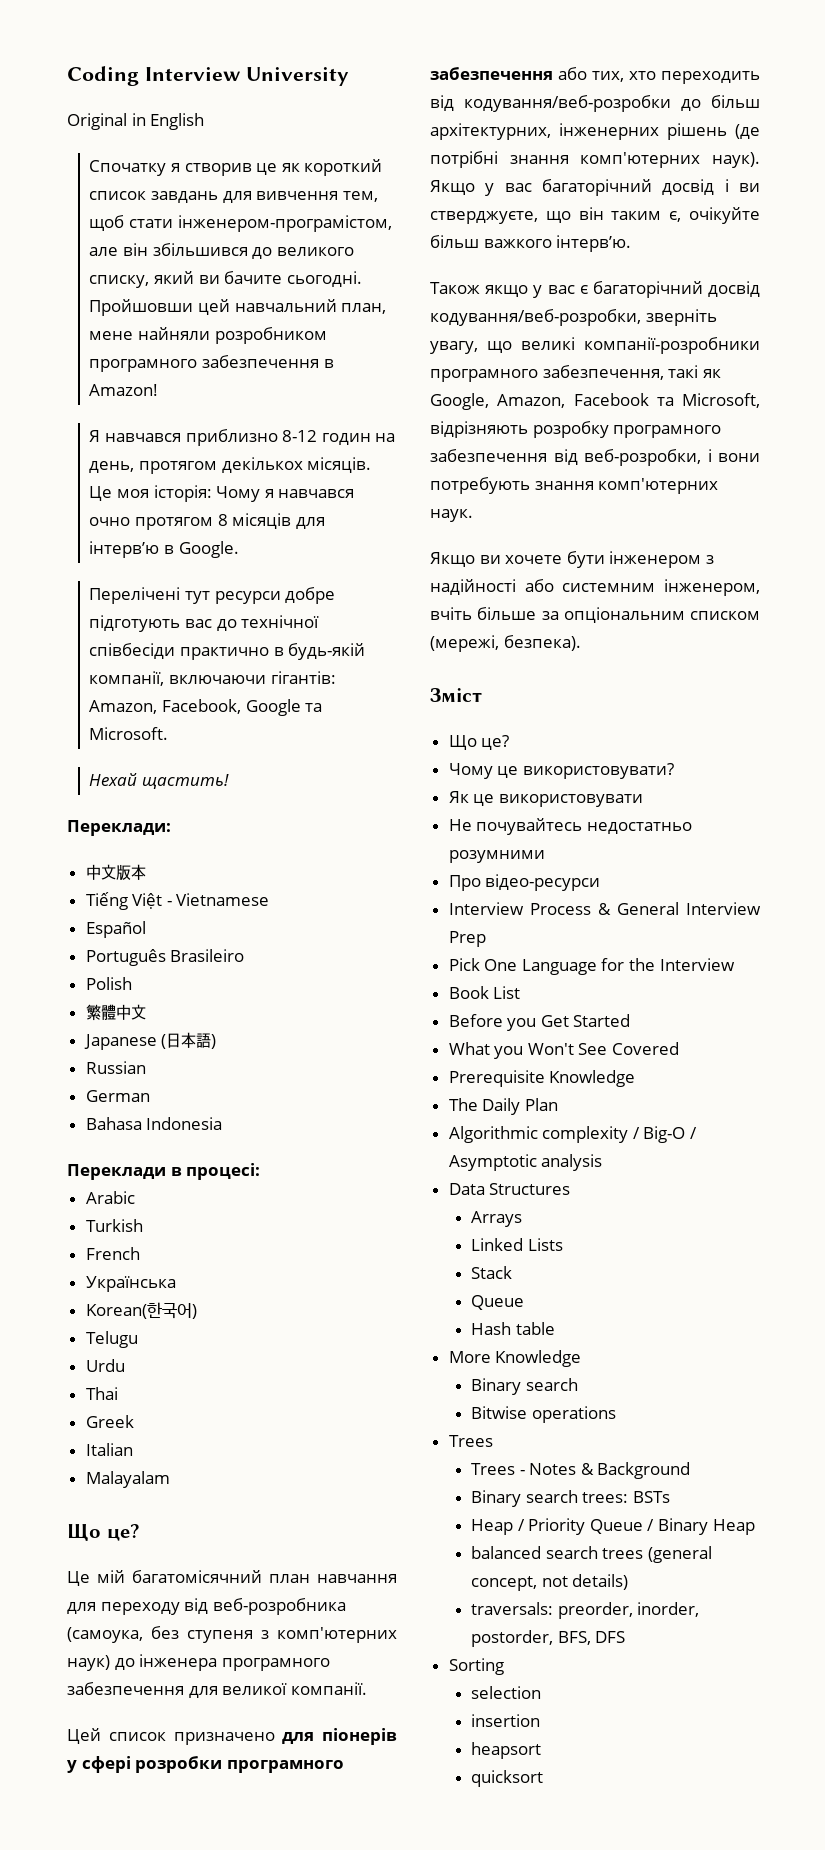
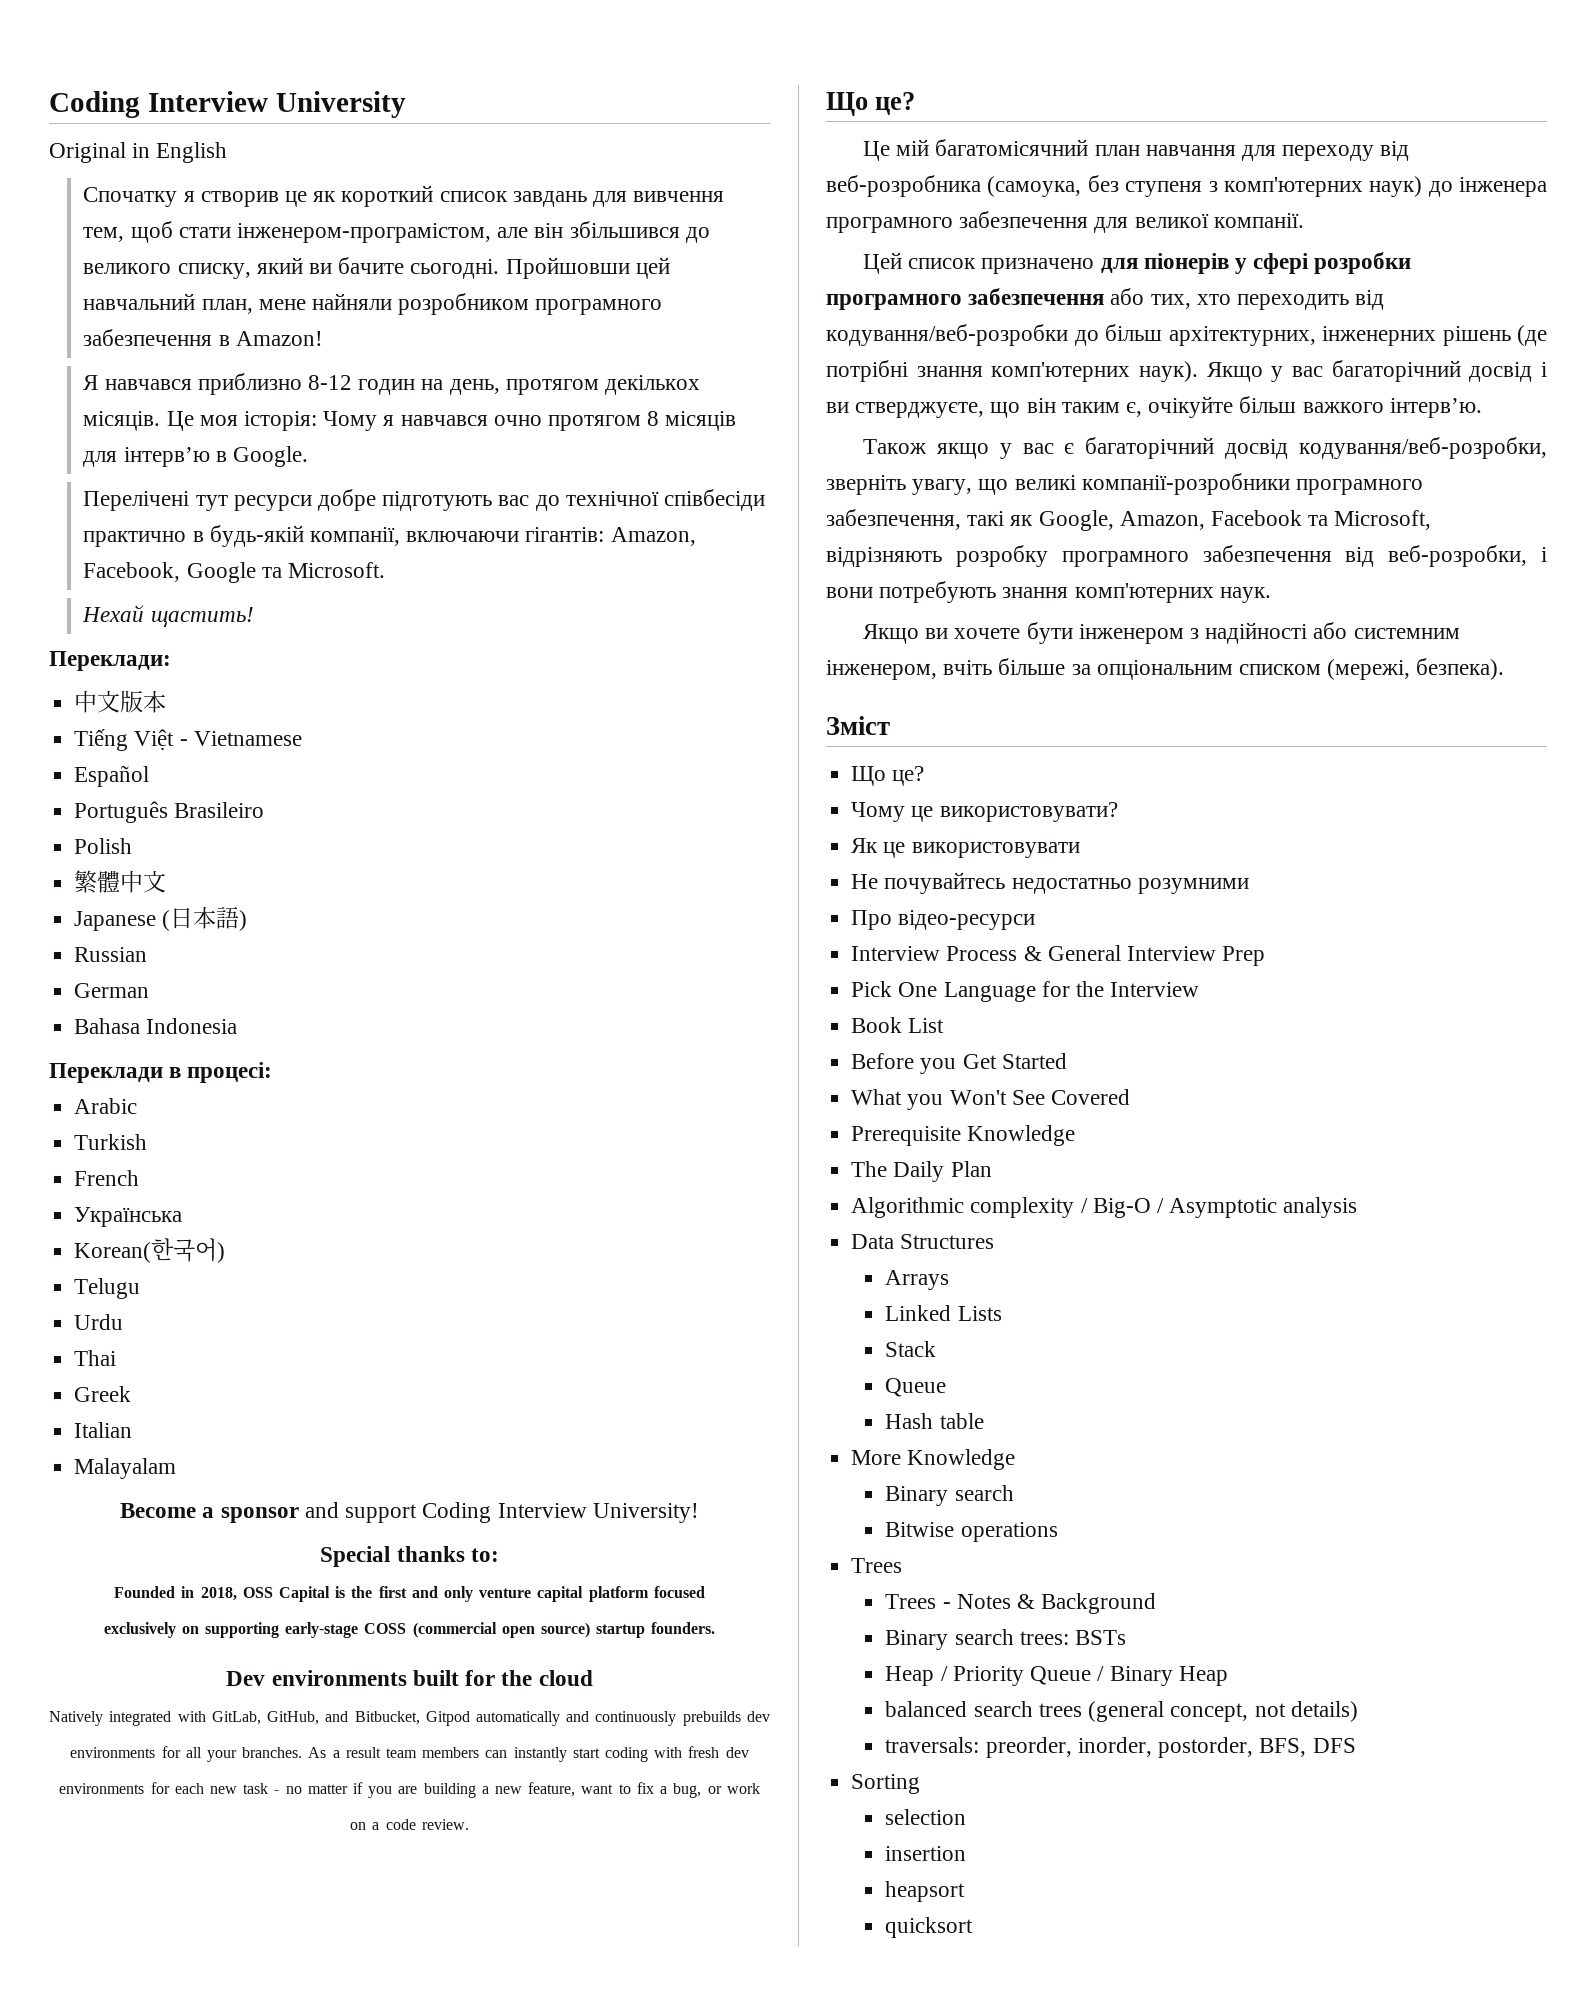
(170, 1479) none -> [120,1502,699,1523] [320,1546,499,1567] [114,1586,705,1602] [103,1622,716,1638] [226,1670,593,1686] [49,1711,770,1726] [70,1746,749,1762] [59,1782,760,1798] [350,1819,469,1830] // Become a sponsor and support Coding Interview University! // Special thanks to: // Founded in 2018, OSS Capital is the first and only venture capital platform focused // exclusively on supporting early-stage COSS (commercial open source) startup founders. // Dev environments built for the cloud // Natively integrated with GitLab, GitHub, and Bitbucket, Gitpod automatically and continuously prebuilds dev environments for all your branches. As a result team members can instantly start coding with fresh dev environments for each new task - no matter if you are building a new feature, want to fix a bug, or work on a code review.

